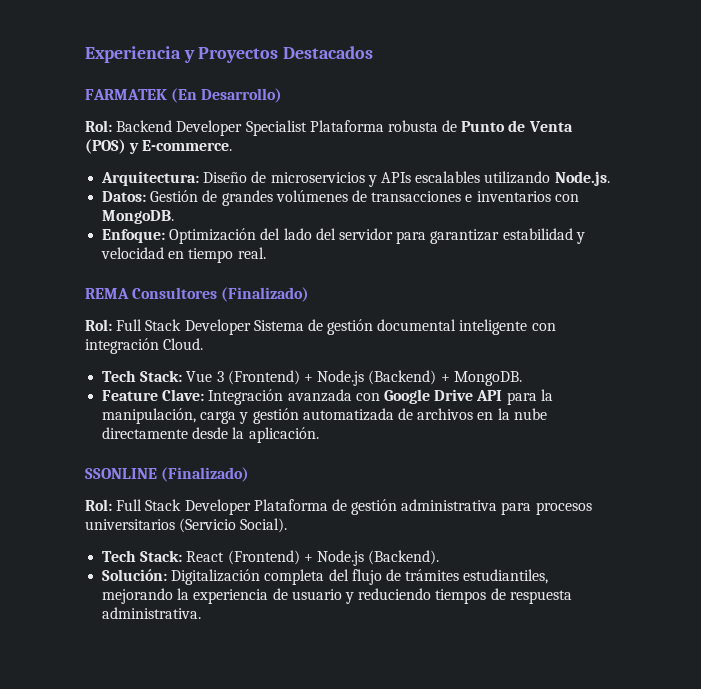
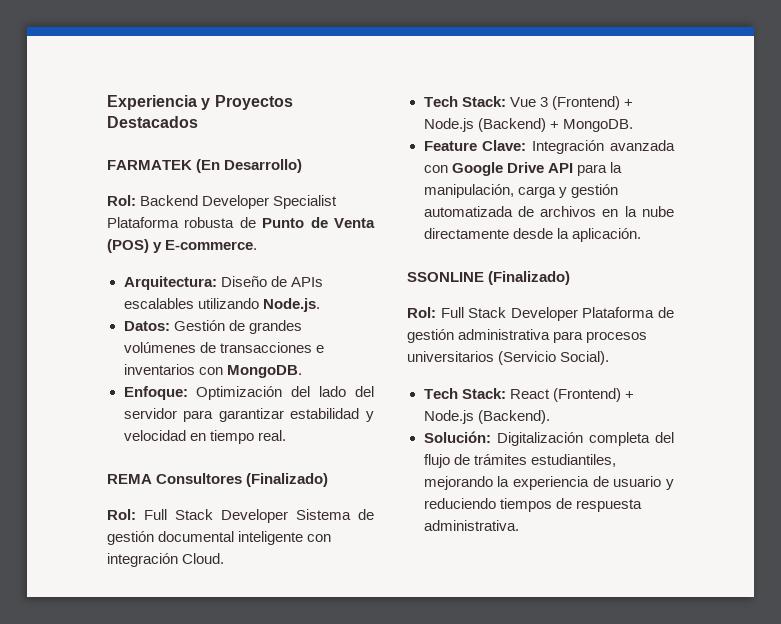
[270,172,377,187] microservicios y -> (287, 281) none

